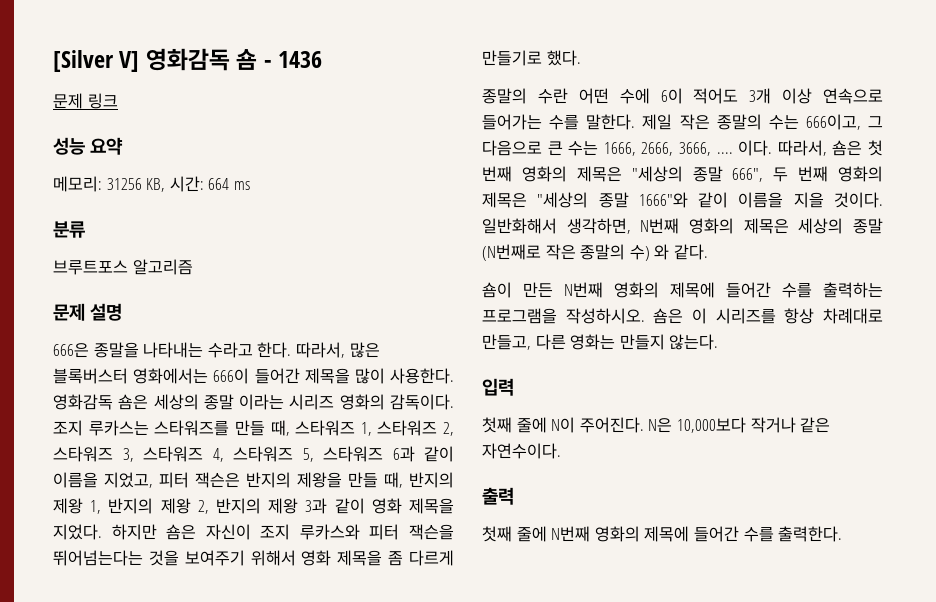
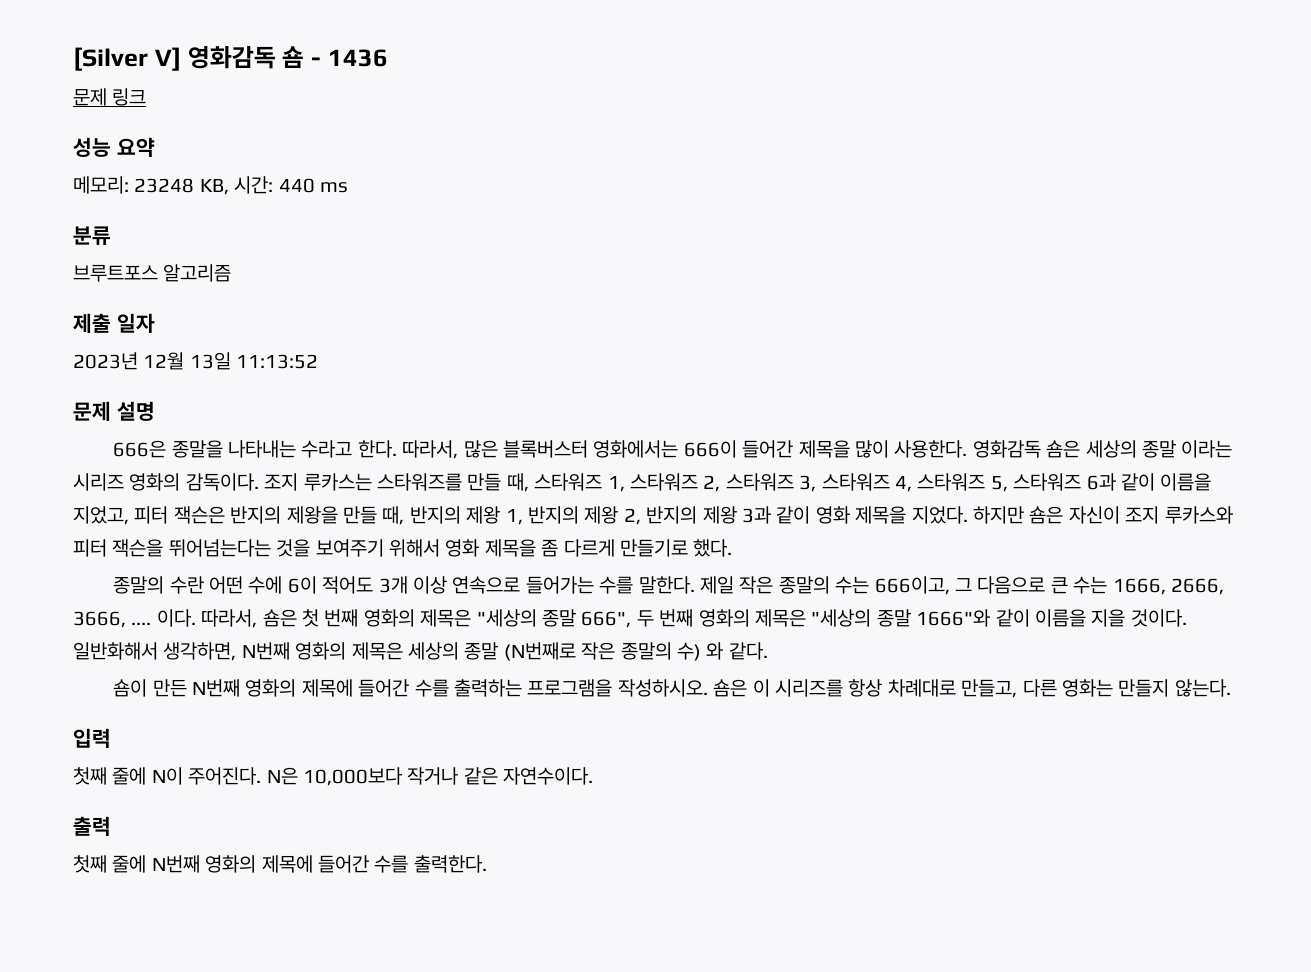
[106,178,142,190] 31256 -> [134,178,195,193] 23248
[208,178,230,190] 664 -> [278,178,315,193] 440
(193, 267) none -> [73,313,155,333] [73,352,319,370] // 제출 일자 // 2023년 12월 13일 11:13:52

